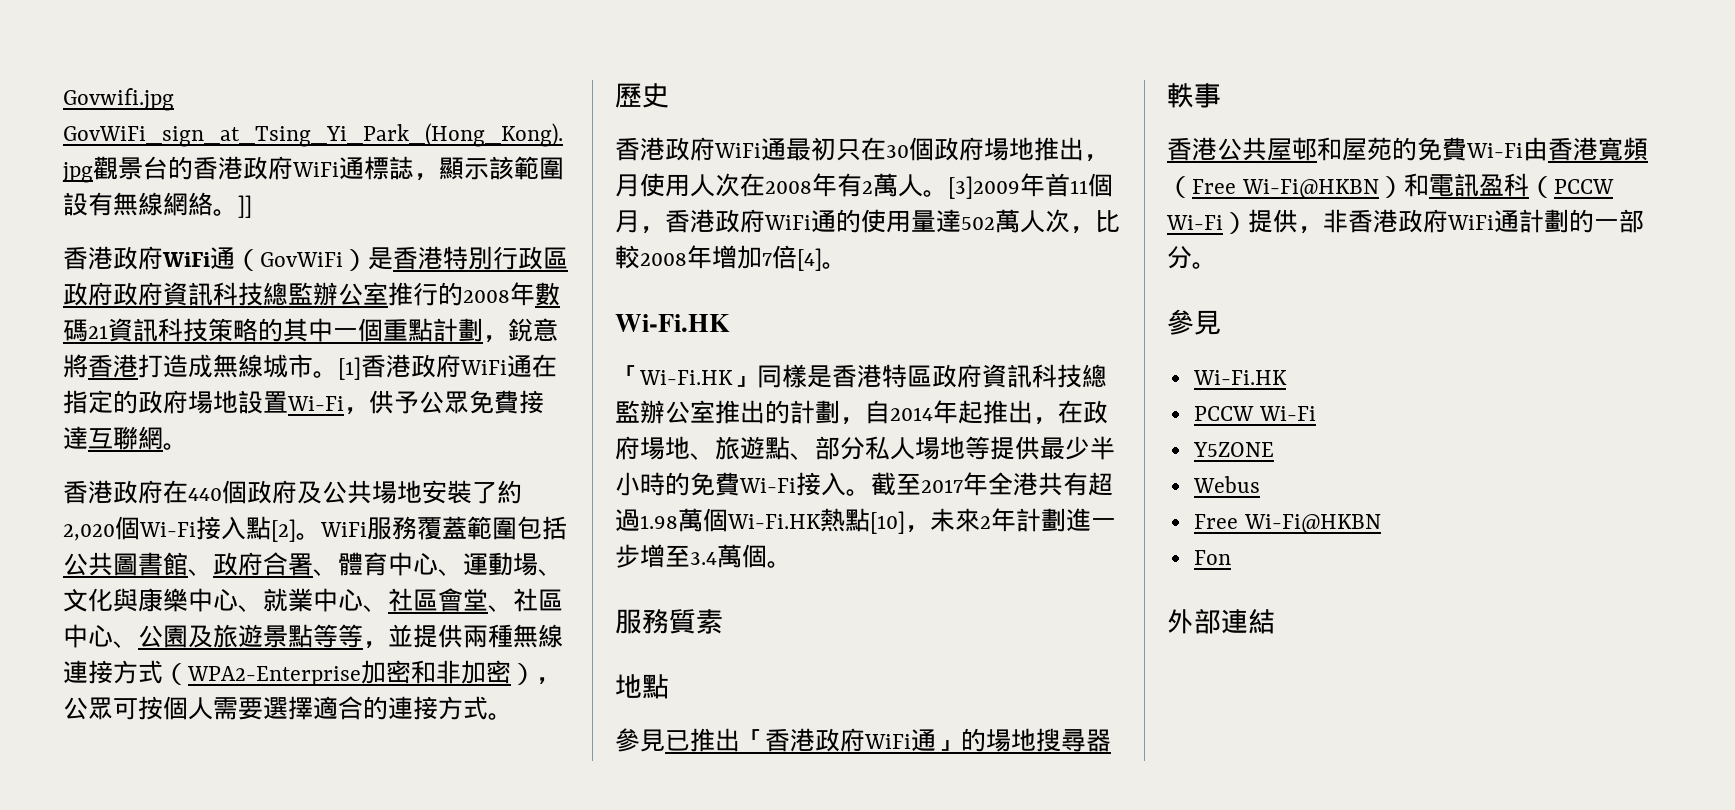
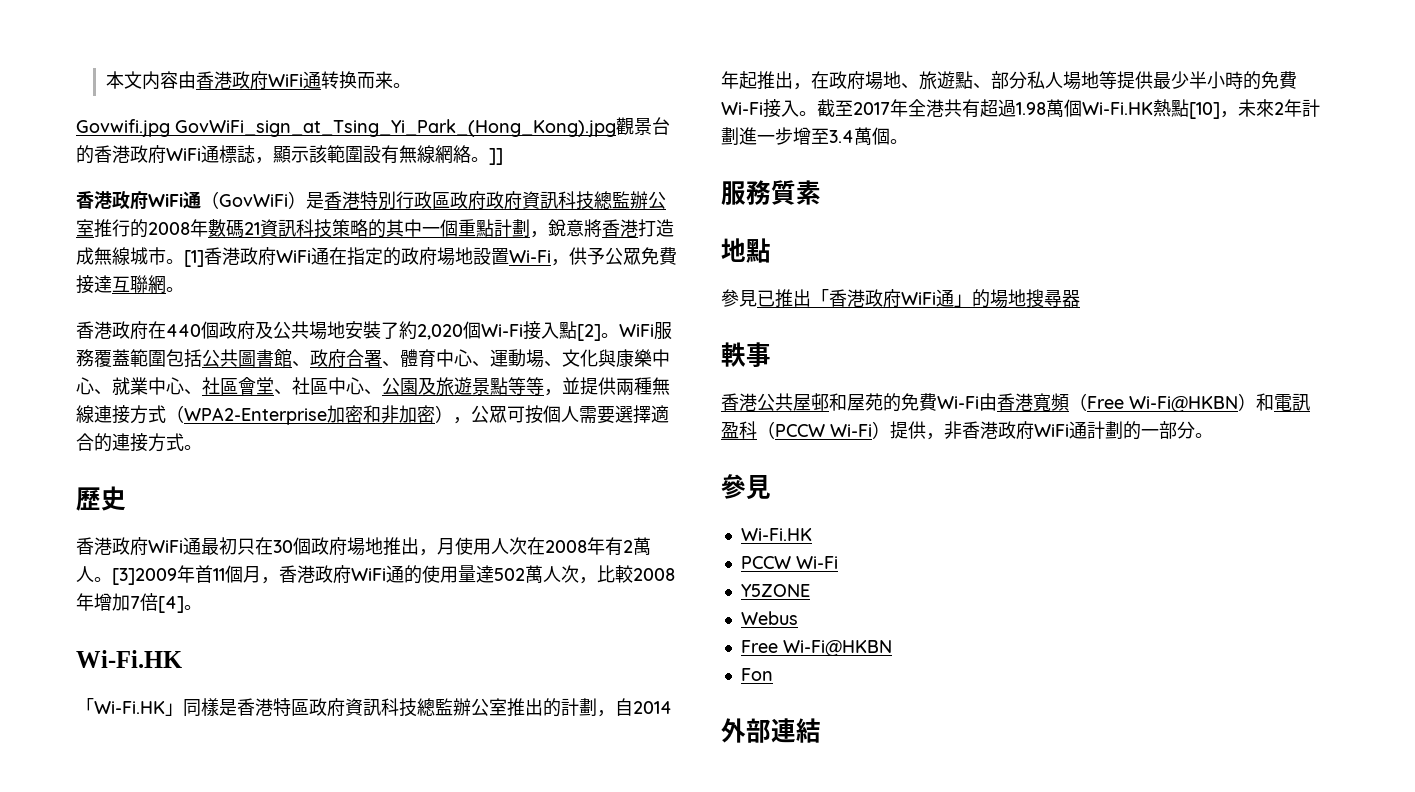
(63, 99) none -> [105,71,411,90] 本文内容由香港政府WiFi通转换而来。 //

